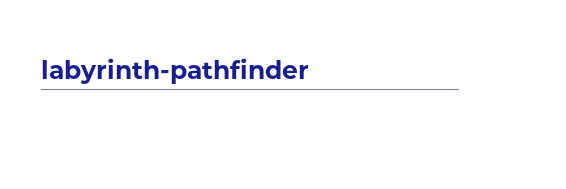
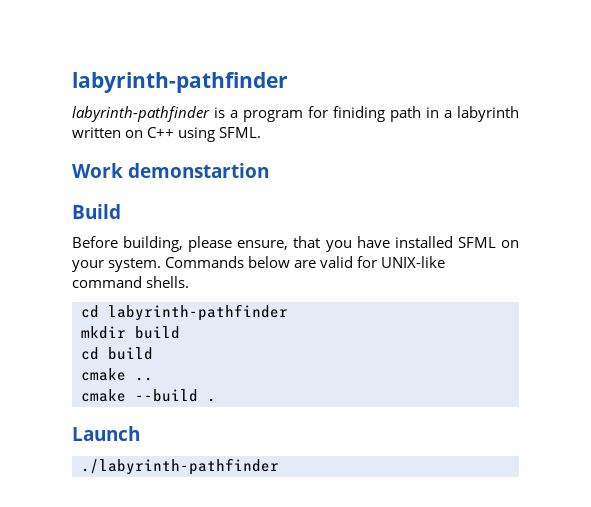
[41,58,309,84] labyrinth-pathfinder -> [72,72,288,93] [72,106,519,122] [72,127,262,142] [72,163,270,178] [72,204,121,219] [72,236,519,252] [72,256,446,272] [72,276,190,288] [81,304,288,321] [81,326,180,339] [81,347,153,360] [81,368,153,381] [81,389,216,402] [72,426,140,441] [81,458,279,475] labyrinth-pathfinder // labyrinth-pathfinder is a program for finiding path in a labyrinth written on C++ using SFML. // Work demonstartion // Build // Before building, please ensure, that you have installed SFML on your system. Commands below are valid for UNIX-like command shells. // cd labyrinth-pathfinder // mkdir build // cd build // cmake .. // cmake --build . // Launch // ./labyrinth-pathfinder

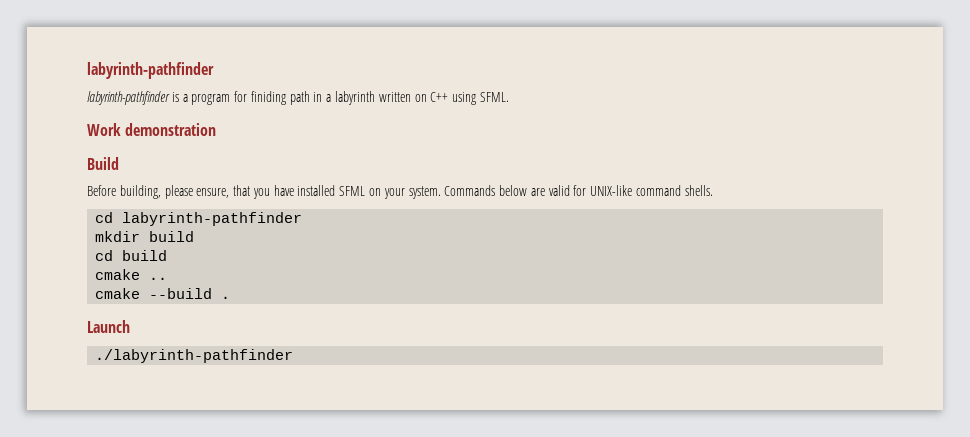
[128,163,270,178] demonstartion -> [125,123,217,136] demonstration

